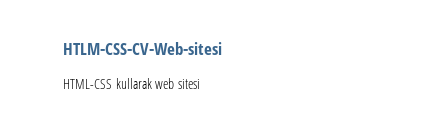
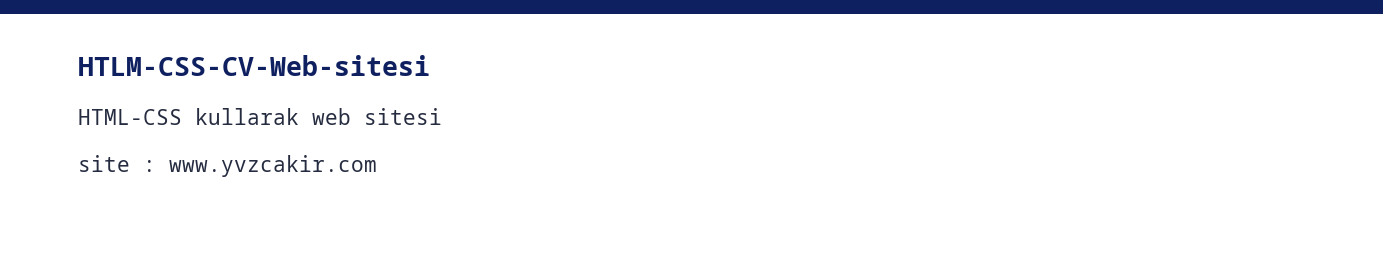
(200, 84) none -> [78,155,377,177] // site : www.yvzcakir.com

